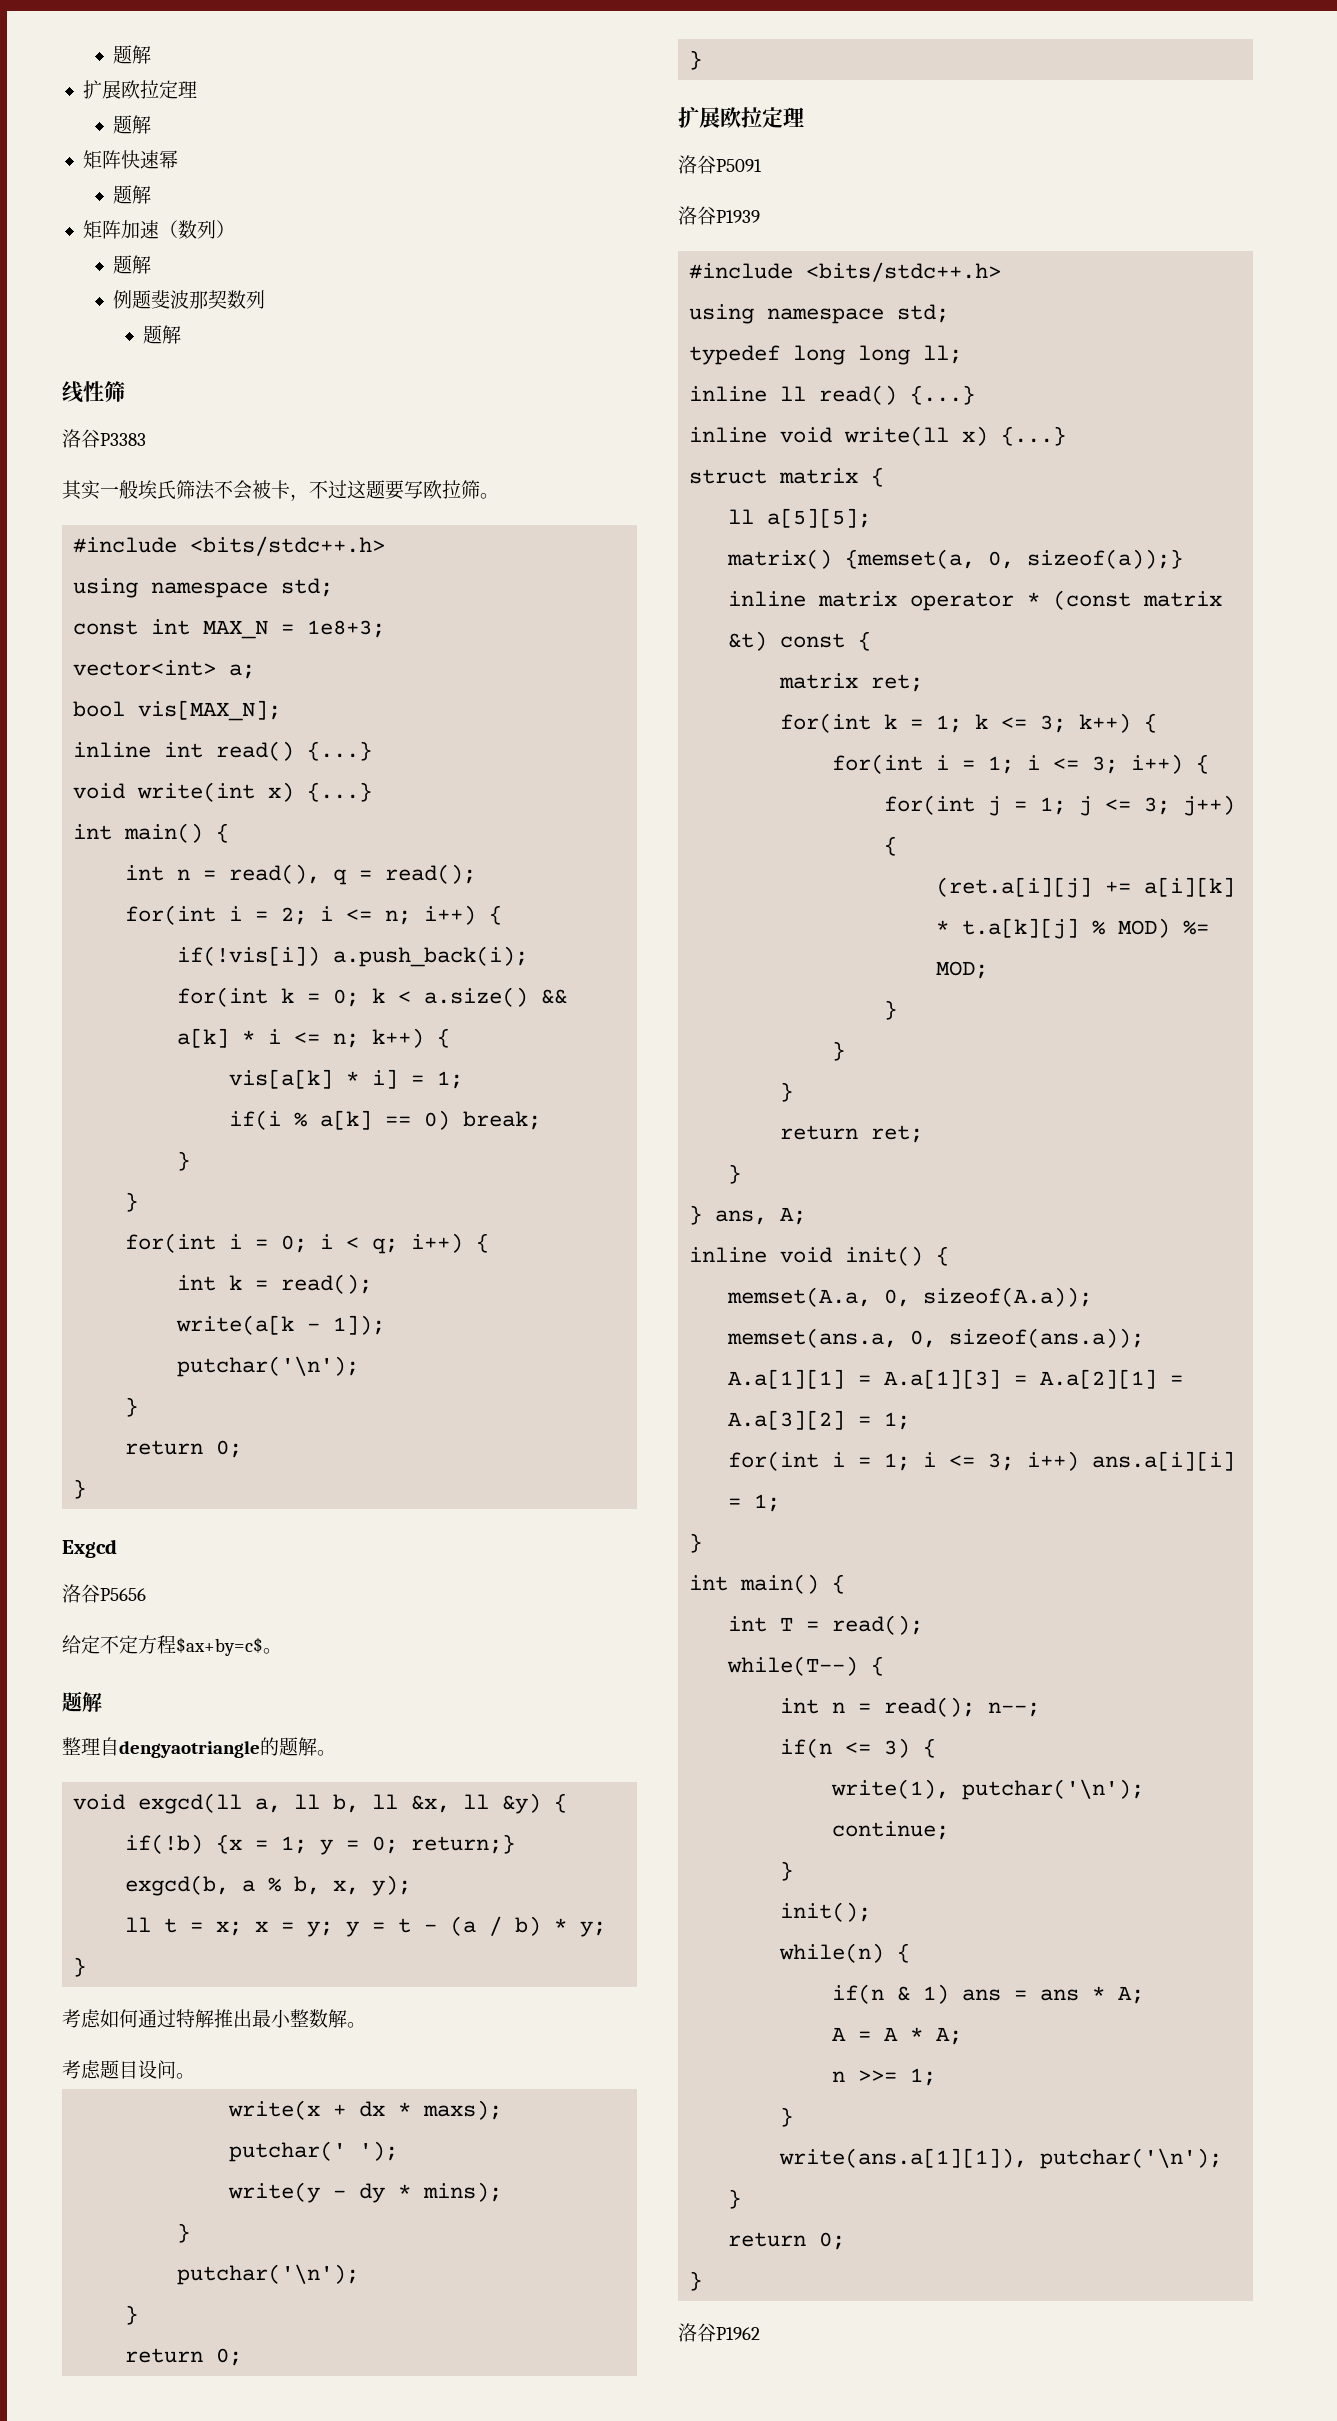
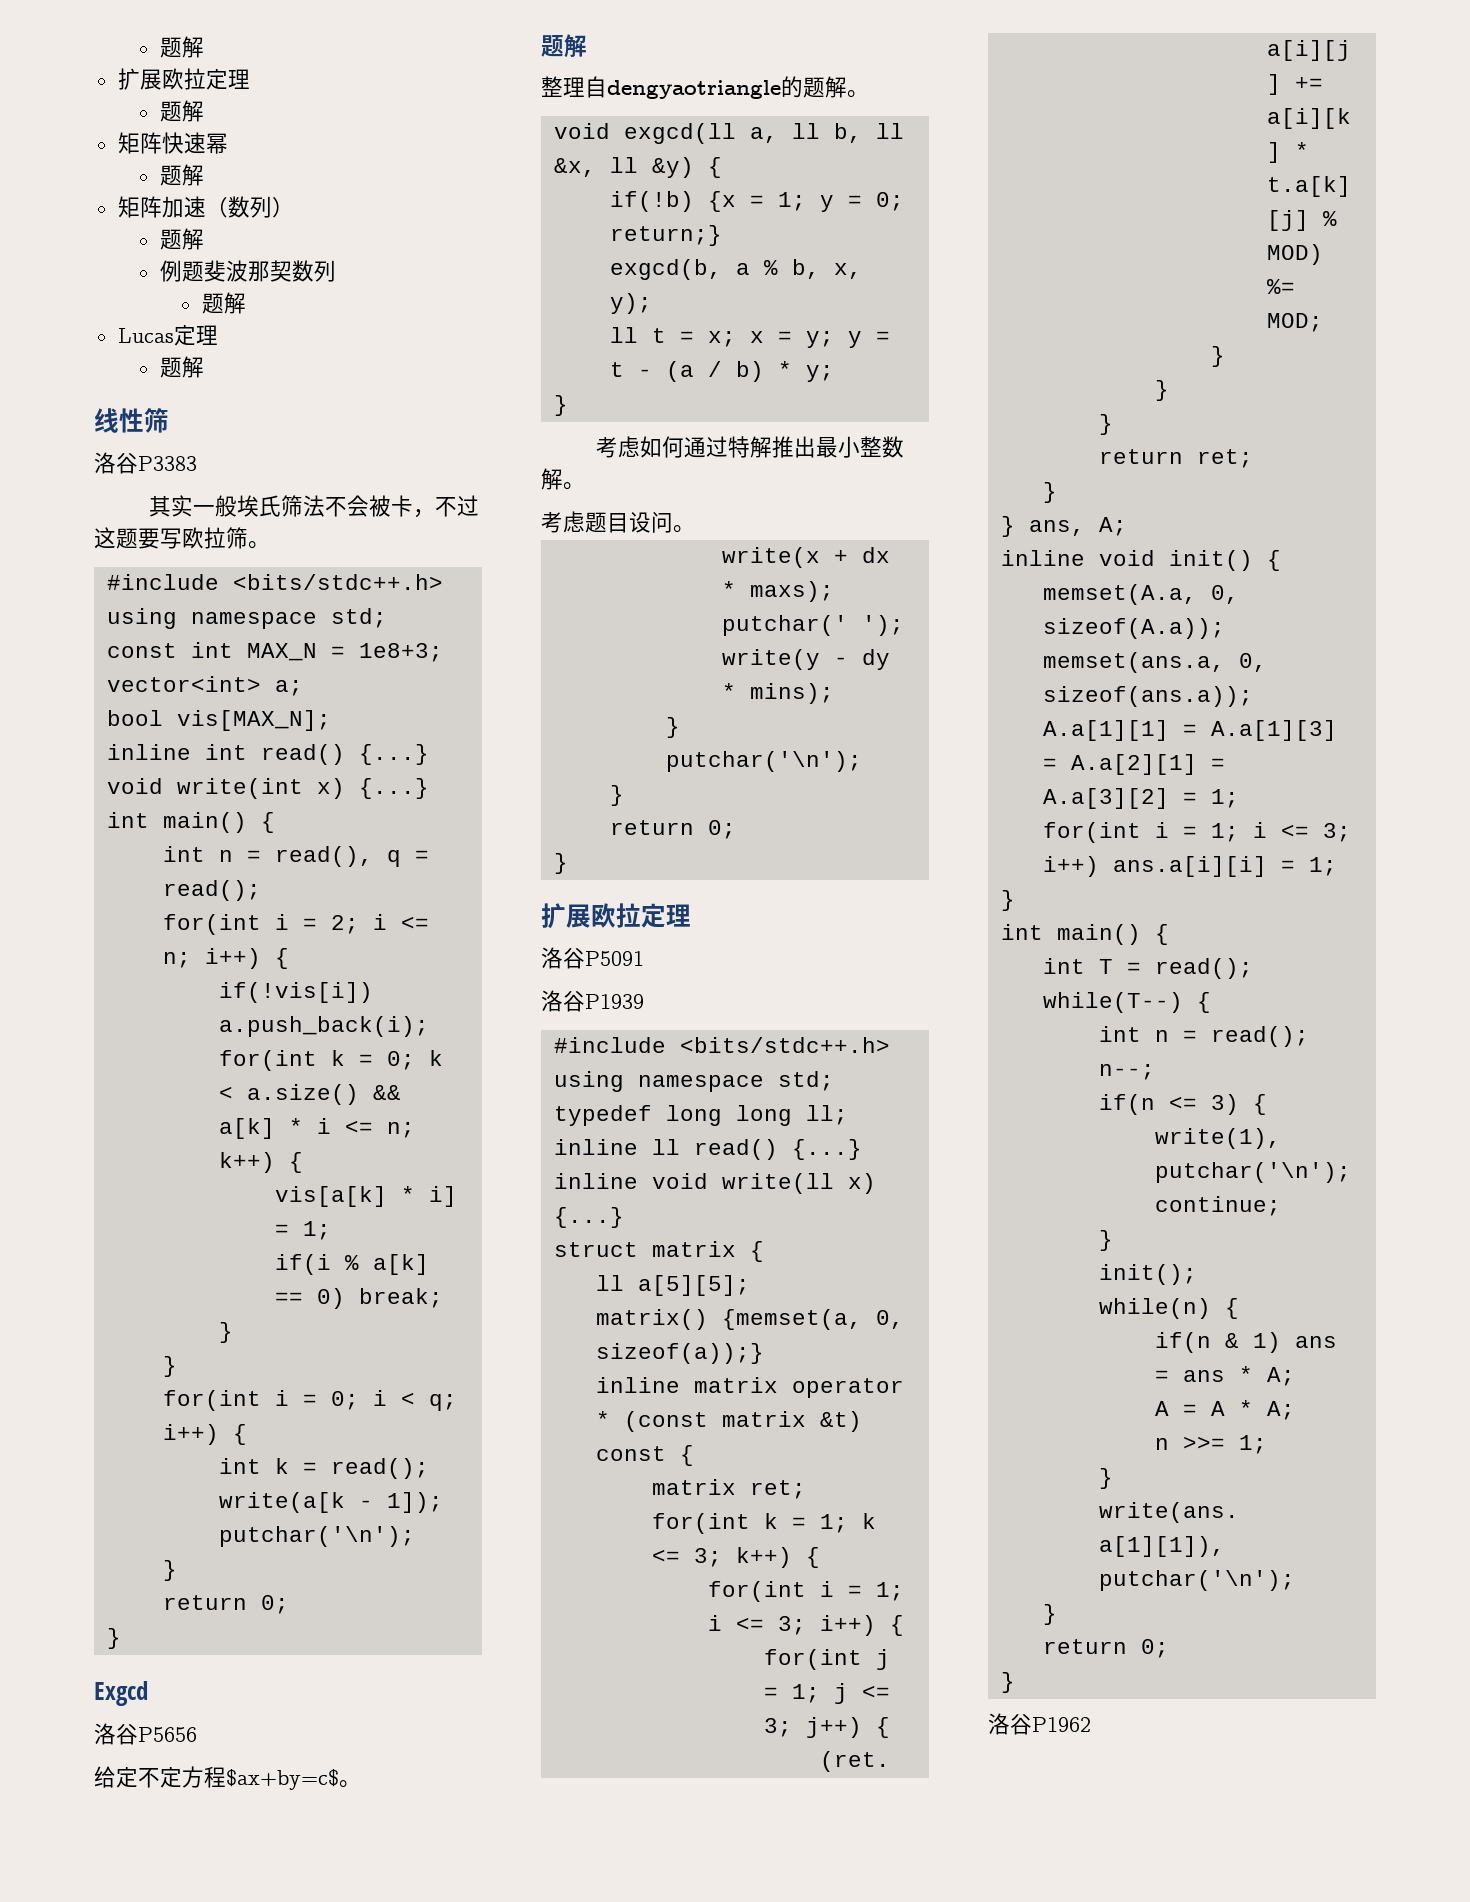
(181, 334) none -> [117,325,218,346] [159,356,204,378] // Lucas定理 // 题解

